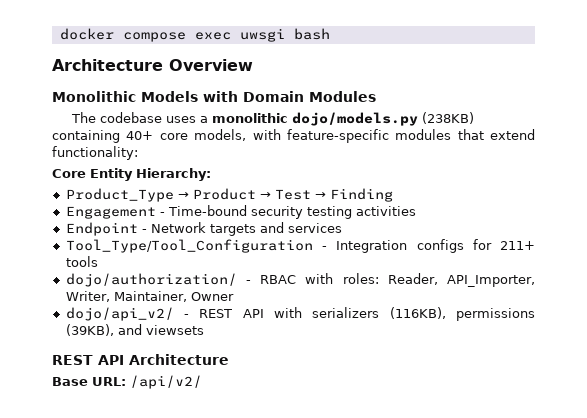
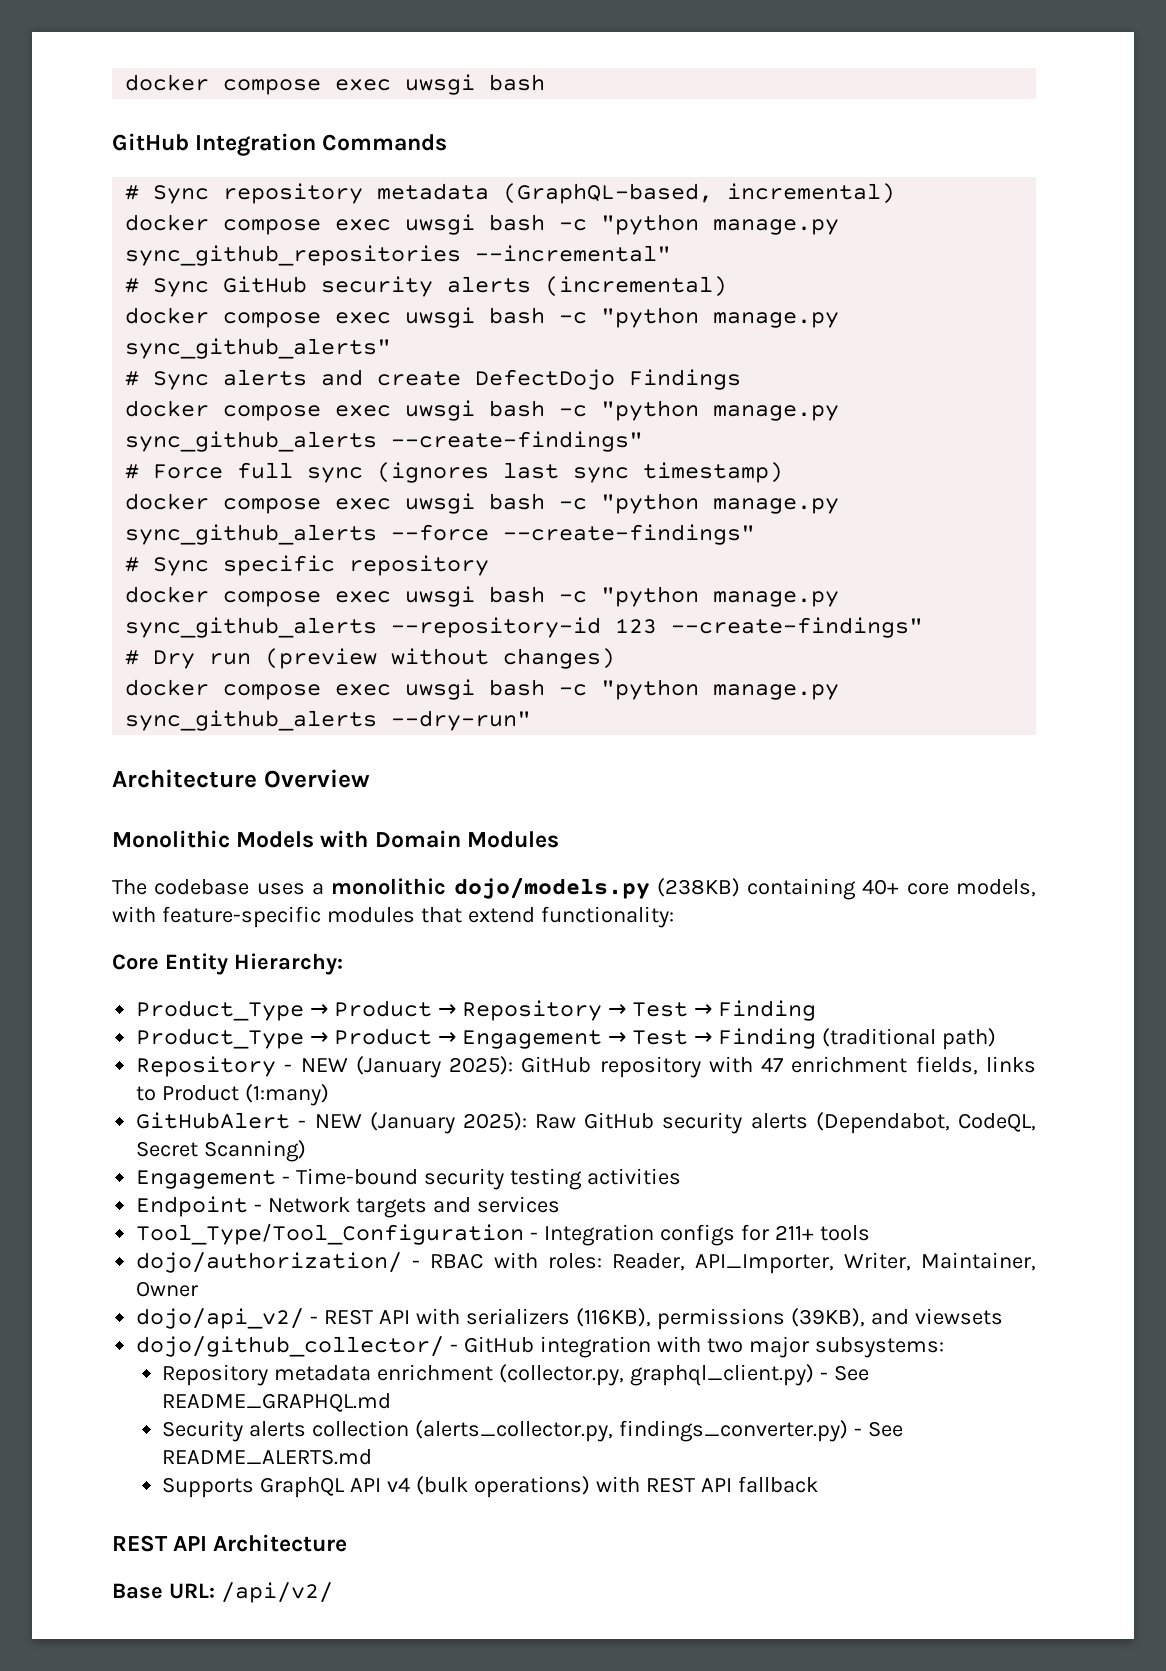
[59,28,330,42] docker compose exec uwsgi bash -> [125,74,546,95] [112,133,448,156] [125,183,896,204] [125,214,840,235] [125,245,672,266] [125,276,728,297] [125,307,840,328] [125,338,392,359] [125,369,742,390] [125,400,840,421] [125,431,644,452] [125,462,784,483] [125,493,840,514] [125,524,756,545] [125,555,490,576] [125,586,840,607] [125,617,924,638] [125,648,616,669] [125,679,840,700] [125,710,532,731] docker compose exec uwsgi bash // GitHub Integration Commands // # Sync repository metadata (GraphQL-based, incremental) // docker compose exec uwsgi bash -c "python manage.py sync_github_repositories --incremental" // # Sync GitHub security alerts (incremental) // docker compose exec uwsgi bash -c "python manage.py sync_github_alerts" // # Sync alerts and create DefectDojo Findings // docker compose exec uwsgi bash -c "python manage.py sync_github_alerts --create-findings" // # Force full sync (ignores last sync timestamp) // docker compose exec uwsgi bash -c "python manage.py sync_github_alerts --force --create-findings" // # Sync specific repository // docker compose exec uwsgi bash -c "python manage.py sync_github_alerts --repository-id 123 --create-findings" // # Dry run (preview without changes) // docker compose exec uwsgi bash -c "python manage.py sync_github_alerts --dry-run"
[274,188,393,202] Test → Finding -> [461,1000,816,1021] [136,1028,996,1050] [136,1056,1036,1078] [136,1084,330,1106] [136,1112,1036,1134] [136,1140,307,1162] Repository → Test → Finding // Product_Type → Product → Engagement → Test → Finding (traditional path) // Repository - NEW (January 2025): GitHub repository with 47 enrichment fields, links to Product (1:many) // GitHubAlert - NEW (January 2025): Raw GitHub security alerts (Dependabot, CodeQL, Secret Scanning)
(204, 330) none -> [136,1336,944,1358] [162,1364,870,1386] [162,1393,392,1412] [162,1420,904,1442] [162,1449,373,1465] [162,1476,818,1498] // dojo/github_collector/ - GitHub integration with two major subsystems: // Repository metadata enrichment (collector.py, graphql_client.py) - See README_GRAPHQL.md // Security alerts collection (alerts_collector.py, findings_converter.py) - See README_ALERTS.md // Supports GraphQL API v4 (bulk operations) with REST API fallback

